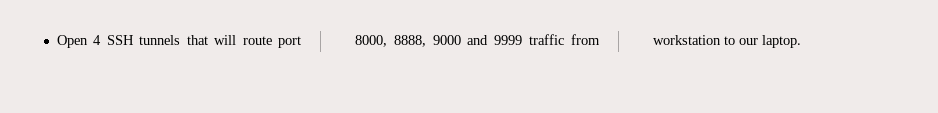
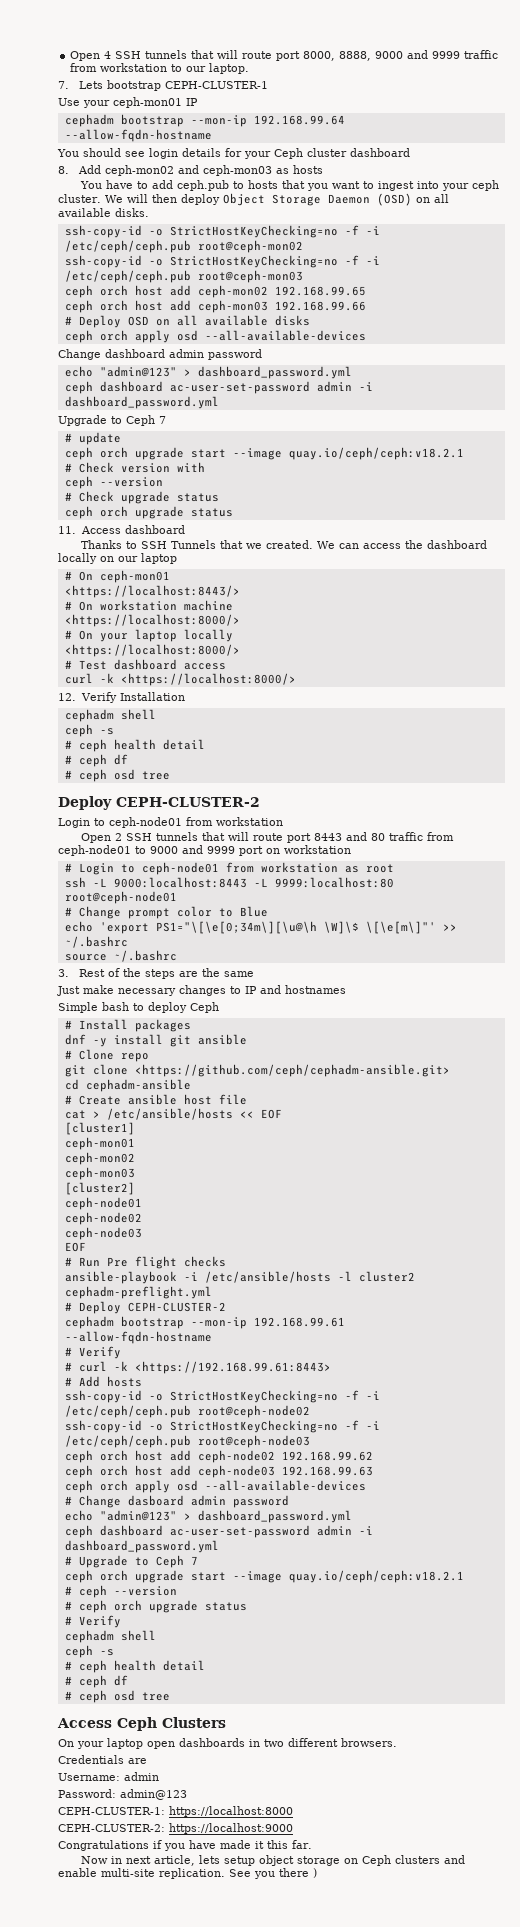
(801, 41) none -> [58,80,268,91] [58,97,198,108] [64,114,345,127] [64,129,212,142] [57,148,410,159] [58,165,323,176] [80,180,500,191] [58,193,449,206] [58,208,149,217] [64,225,380,238] [64,240,303,253] [64,255,380,268] [64,270,303,283] [64,285,366,298] [64,300,366,313] [64,315,310,328] [64,330,366,343] [58,349,262,360] [64,366,352,379] [64,381,373,394] [64,396,219,409] [58,415,166,426] [64,432,121,445] [64,447,464,460] [64,462,205,473] [64,476,163,489] [64,491,219,504] [64,506,233,519] [58,525,185,534] [81,540,488,549] [58,553,177,564] [64,570,170,583] [64,585,240,598] [64,600,233,611] [64,614,240,627] [64,629,233,642] [64,644,240,657] [64,659,226,670] [64,673,296,686] [58,692,185,703] [64,709,156,722] [64,724,114,737] [64,739,205,752] [64,754,128,767] [64,769,170,782] [58,796,260,810] [58,817,283,828] [81,832,455,843] [58,845,351,856] [64,862,394,875] [64,877,394,888] [64,891,177,904] [64,906,268,919] [64,921,457,934] [64,936,128,948] [64,950,177,962] [58,968,254,979] [57,985,346,996] [58,1002,219,1013] [64,1019,191,1032] [64,1034,247,1047] [64,1049,149,1062] [64,1064,450,1077] [64,1079,191,1092] [64,1094,247,1105] [64,1108,282,1120] [64,1122,135,1135] [64,1137,135,1150] [64,1152,135,1165] [64,1167,135,1180] [64,1182,135,1195] [64,1197,142,1210] [64,1212,142,1225] [64,1227,142,1240] [64,1242,86,1252] [64,1256,226,1269] [64,1271,415,1284] [64,1286,212,1299] [64,1301,226,1314] [64,1316,345,1329] [64,1331,212,1344] [64,1346,121,1359] [64,1361,331,1374] [64,1376,142,1387] [64,1390,380,1403] [64,1405,310,1418] [64,1420,380,1433] [64,1435,310,1448] [64,1450,373,1463] [64,1465,373,1478] [64,1480,366,1493] [64,1495,289,1508] [64,1510,352,1523] [64,1525,373,1538] [64,1540,219,1553] [64,1555,198,1568] [64,1570,464,1583] [64,1585,177,1598] [64,1600,247,1613] [64,1615,121,1628] [64,1630,156,1643] [64,1645,114,1658] [64,1660,205,1673] [64,1675,128,1688] [64,1690,170,1703] [57,1717,226,1731] [58,1738,397,1749] [58,1755,147,1764] [58,1772,159,1781] [58,1789,187,1800] [58,1806,293,1817] [58,1823,293,1834] [58,1840,312,1851] [81,1855,466,1866] [58,1868,317,1879] // 7. Lets bootstrap CEPH-CLUSTER-1 // Use your ceph-mon01 IP // cephadm bootstrap --mon-ip 192.168.99.64 --allow-fqdn-hostname // You should see login details for your Ceph cluster dashboard // 8. Add ceph-mon02 and ceph-mon03 as hosts // You have to add ceph.pub to hosts that you want to ingest into your ceph cluster. We will then deploy Object Storage Daemon (OSD) on all available disks. // ssh-copy-id -o StrictHostKeyChecking=no -f -i /etc/ceph/ceph.pub root@ceph-mon02 // ssh-copy-id -o StrictHostKeyChecking=no -f -i /etc/ceph/ceph.pub root@ceph-mon03 // ceph orch host add ceph-mon02 192.168.99.65 // ceph orch host add ceph-mon03 192.168.99.66 // # Deploy OSD on all available disks // ceph orch apply osd --all-available-devices // Change dashboard admin password // echo "admin@123" > dashboard_password.yml // ceph dashboard ac-user-set-password admin -i dashboard_password.yml // Upgrade to Ceph 7 // # update // ceph orch upgrade start --image quay.io/ceph/ceph:v18.2.1 // # Check version with // ceph --version // # Check upgrade status // ceph orch upgrade status // 11. Access dashboard // Thanks to SSH Tunnels that we created. We can access the dashboard locally on our laptop // # On ceph-mon01 // <https://localhost:8443/> // # On workstation machine // <https://localhost:8000/> // # On your laptop locally // <https://localhost:8000/> // # Test dashboard access // curl -k <https://localhost:8000/> // 12. Verify Installation // cephadm shell // ceph -s // # ceph health detail // # ceph df // # ceph osd tree // Deploy CEPH-CLUSTER-2 // Login to ceph-node01 from workstation // Open 2 SSH tunnels that will route port 8443 and 80 traffic from ceph-node01 to 9000 and 9999 port on workstation // # Login to ceph-node01 from workstation as root // ssh -L 9000:localhost:8443 -L 9999:localhost:80 root@ceph-node01 // # Change prompt color to Blue // echo 'export PS1="\[\e[0;34m\][\u@\h \W]\$ \[\e[m\]"' >> ~/.bashrc // source ~/.bashrc // 3. Rest of the steps are the same // Just make necessary changes to IP and hostnames // Simple bash to deploy Ceph // # Install packages // dnf -y install git ansible // # Clone repo // git clone <https://github.com/ceph/cephadm-ansible.git> // cd cephadm-ansible // # Create ansible host file // cat > /etc/ansible/hosts << EOF // [cluster1] // ceph-mon01 // ceph-mon02 // ceph-mon03 // [cluster2] // ceph-node01 // ceph-node02 // ceph-node03 // EOF // # Run Pre flight checks // ansible-playbook -i /etc/ansible/hosts -l cluster2 cephadm-preflight.yml // # Deploy CEPH-CLUSTER-2 // cephadm bootstrap --mon-ip 192.168.99.61 --allow-fqdn-hostname // # Verify // # curl -k <https://192.168.99.61:8443> // # Add hosts // ssh-copy-id -o StrictHostKeyChecking=no -f -i /etc/ceph/ceph.pub root@ceph-node02 // ssh-copy-id -o StrictHostKeyChecking=no -f -i /etc/ceph/ceph.pub root@ceph-node03 // ceph orch host add ceph-node02 192.168.99.62 // ceph orch host add ceph-node03 192.168.99.63 // ceph orch apply osd --all-available-devices // # Change dasboard admin password // echo "admin@123" > dashboard_password.yml // ceph dashboard ac-user-set-password admin -i dashboard_password.yml // # Upgrade to Ceph 7 // ceph orch upgrade start --image quay.io/ceph/ceph:v18.2.1 // # ceph --version // # ceph orch upgrade status // # Verify // cephadm shell // ceph -s // # ceph health detail // # ceph df // # ceph osd tree // Access Ceph Clusters // On your laptop open dashboards in two different browsers. // Credentials are // Username: admin // Password: admin@123 // CEPH-CLUSTER-1: https://localhost:8000 // CEPH-CLUSTER-2: https://localhost:9000 // Congratulations if you have made it this far. // Now in next article, lets setup object storage on Ceph clusters and enable multi-site replication. See you there )

